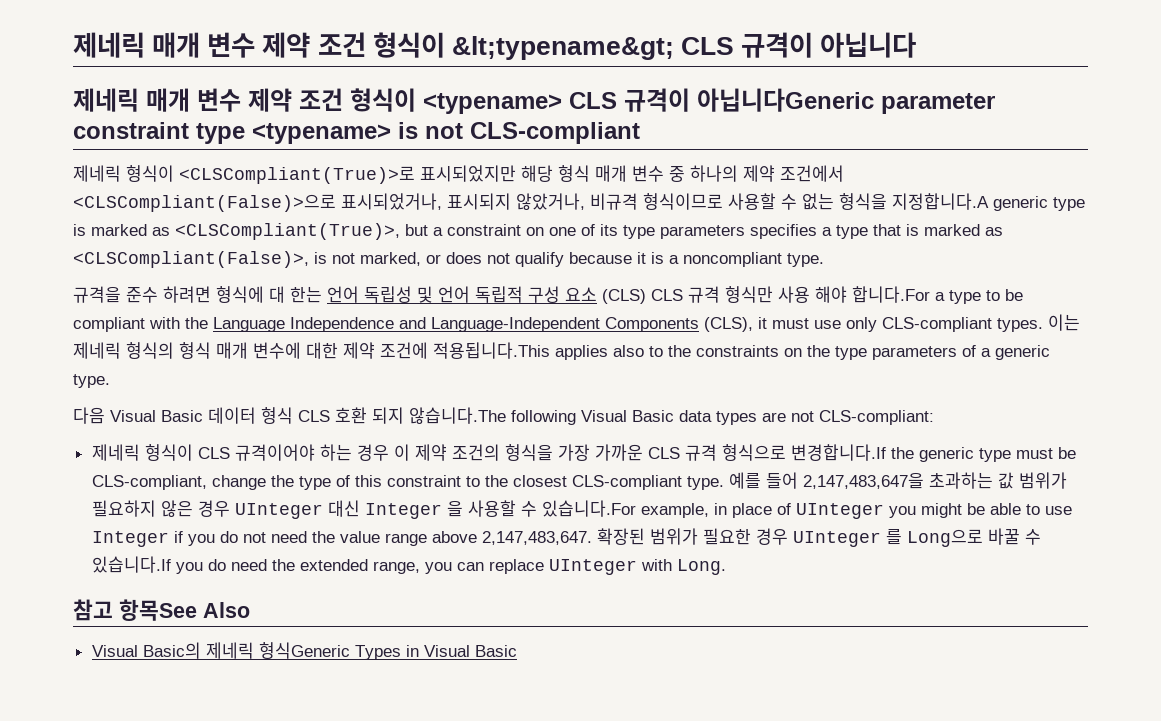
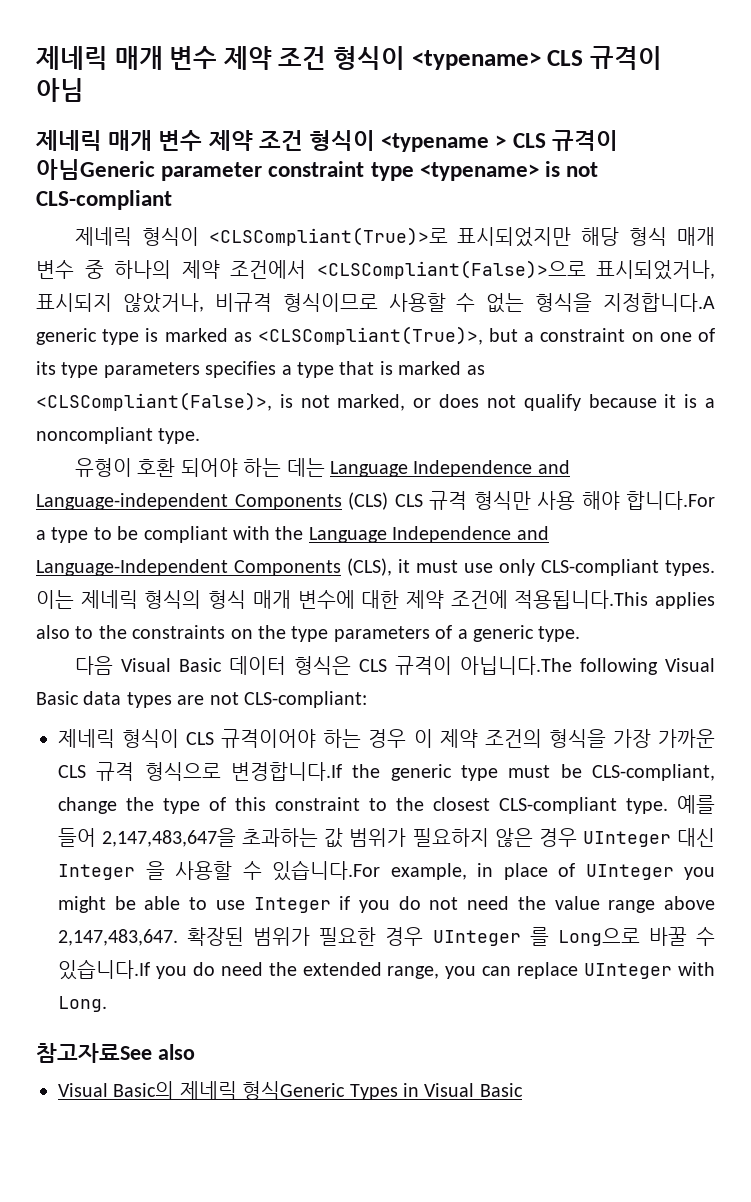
[73,32,917,60] [73,88,874,114] 제네릭 매개 변수 제약 조건 형식이 &lt;typename&gt; CLS 규격이 아닙니다 // 제네릭 매개 변수 제약 조건 형식이 <typename> CLS 규격이 아닙니다Generic -> [36,46,662,70] [36,78,84,102] [36,130,618,152] [36,159,155,180] 제네릭 매개 변수 제약 조건 형식이 <typename> CLS 규격이 아님 // 제네릭 매개 변수 제약 조건 형식이 <typename > CLS 규격이 아님Generic
[73,286,597,303] 규격을 준수 하려면 형식에 대 한는 언어 독립성 및 언어 독립적 구성 요소 -> [74,458,570,477] [36,493,342,510] 유형이 호환 되어야 하는 데는 Language Independence and Language-independent Components
[261,407,506,424] 형식 CLS 호환 되지 않습니다.The -> [293,656,572,675] 형식은 CLS 규격이 아닙니다.The
[73,599,250,621] 참고 항목See Also -> [36,1043,195,1063] 참고자료See also

